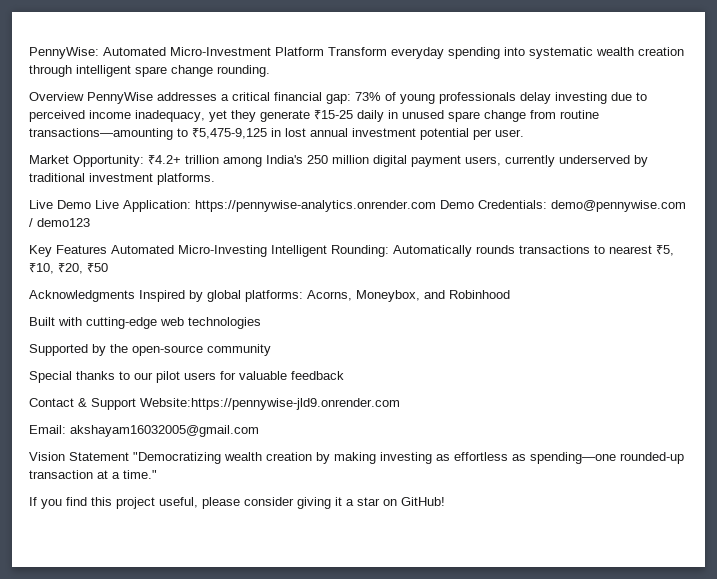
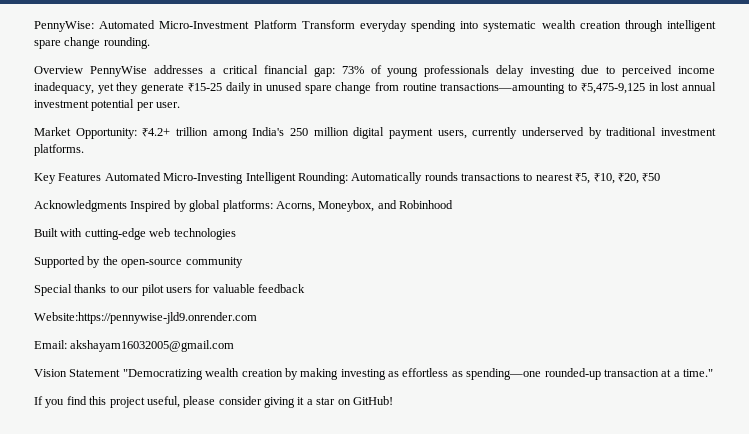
[29,200,686,212] [29,218,90,227] // Live Demo Live Application: https://pennywise-analytics.onrender.com Demo Credentials: demo@pennywise.com / demo123 -> (84, 150) none
[29,398,136,410] Contact & Support -> (305, 288) none

